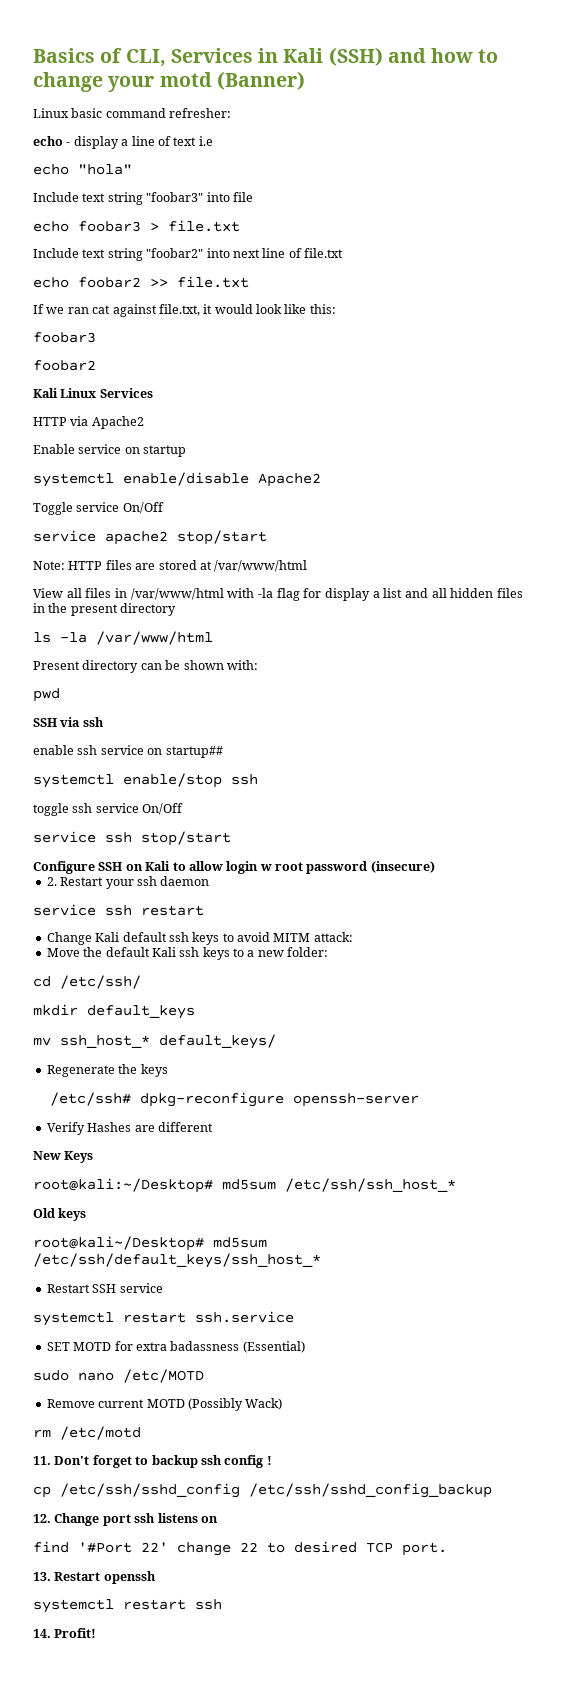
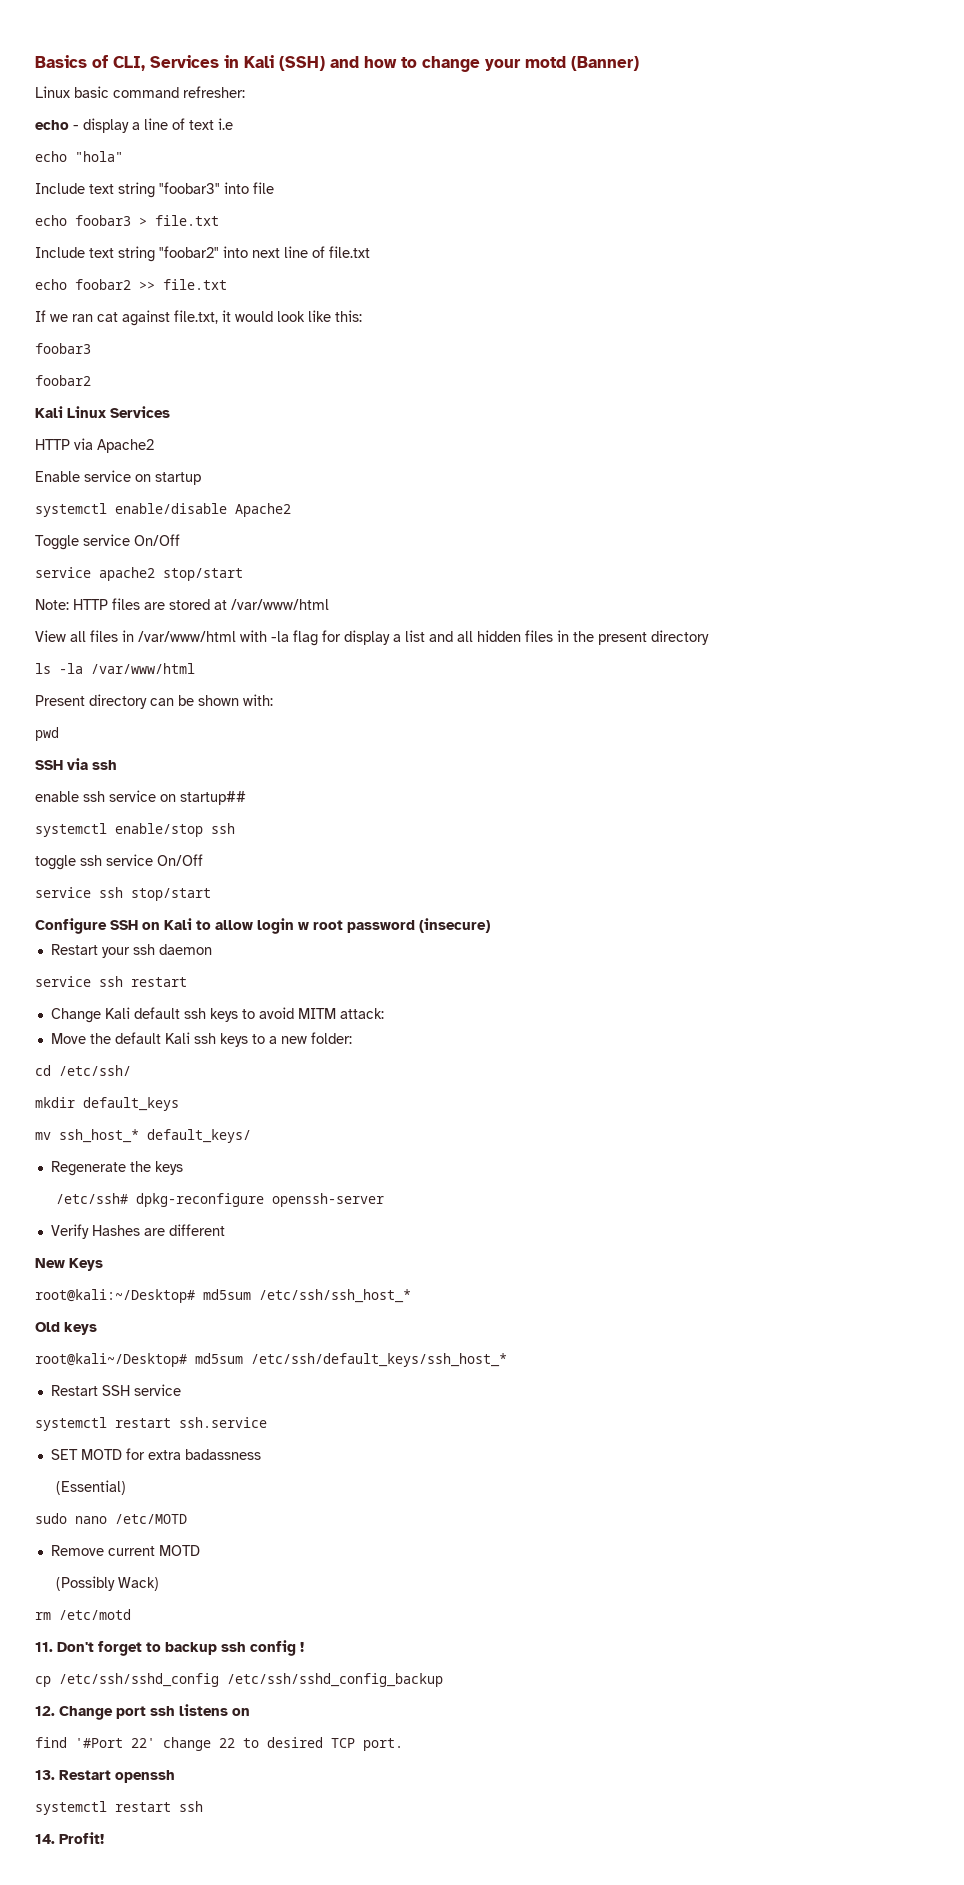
[46,877,57,886] 2. -> (490, 925) none
(240, 1346) none -> (261, 1454) //
(185, 1403) none -> (200, 1550) //

